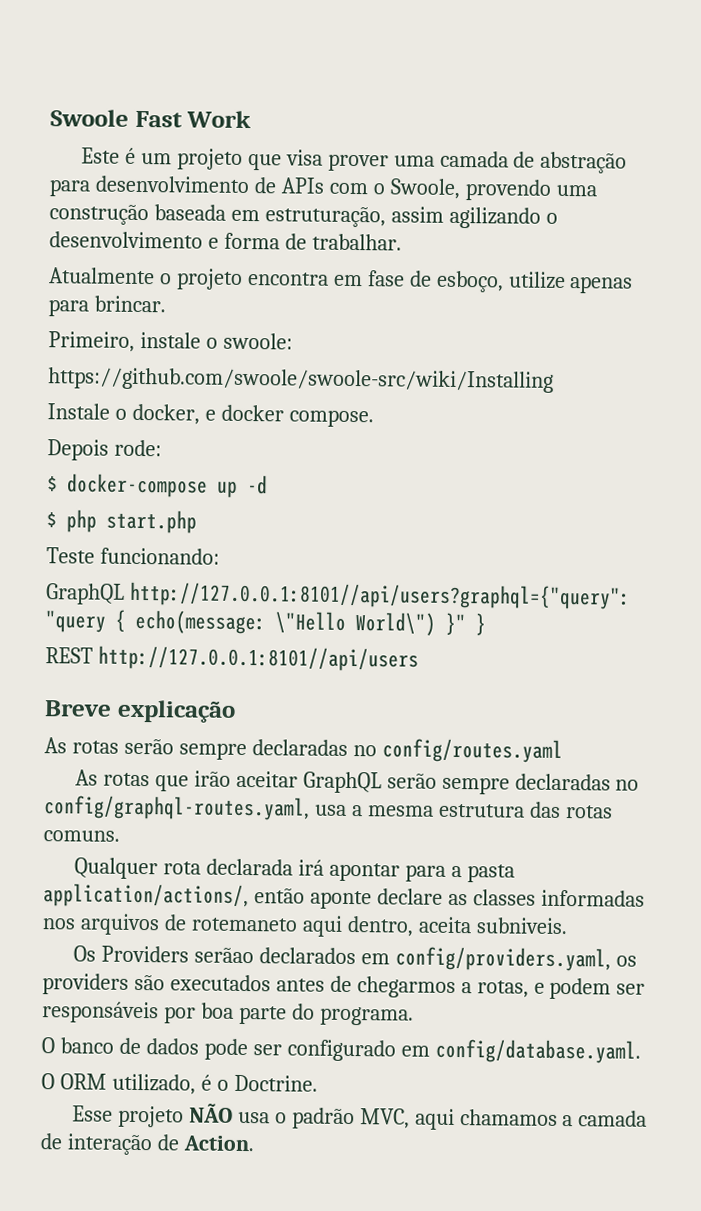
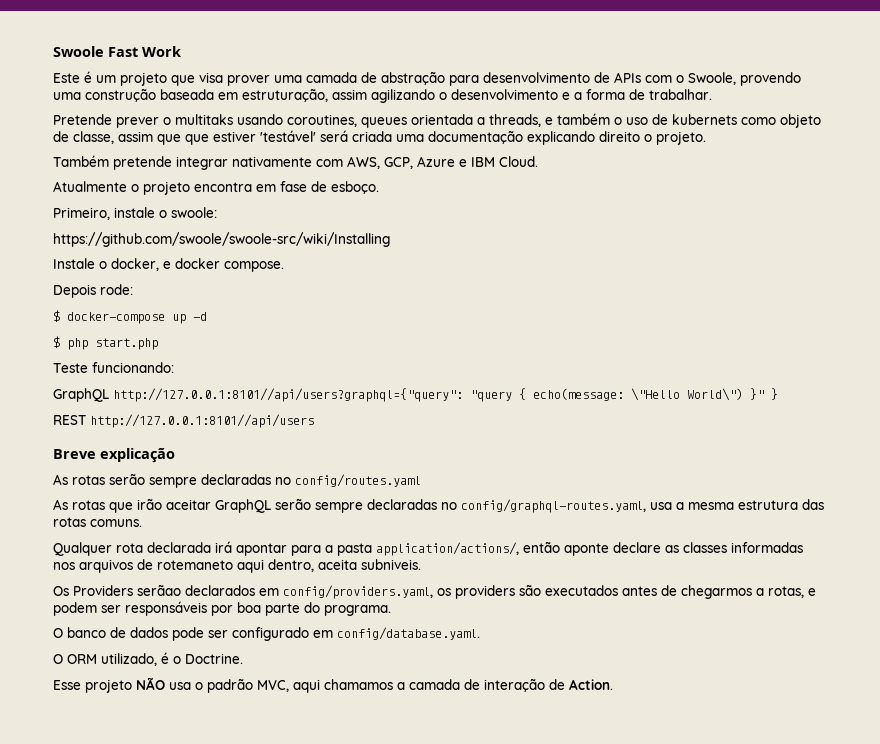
(219, 243) none -> [574,92,582,100] a
(402, 242) none -> [53,113,821,128] [53,130,706,145] [53,155,538,170] // Pretende prever o multitaks usando coroutines, queues orientada a threads, e também o uso de kubernets como objeto de classe, assim que que estiver 'testável' será criada uma documentação explicando direito o projeto. // Também pretende integrar nativamente com AWS, GCP, Azure e IBM Cloud.
[435,270,634,294] [48,295,166,317] esboço, utilize apenas para brincar. -> [331,181,379,194] esboço.

